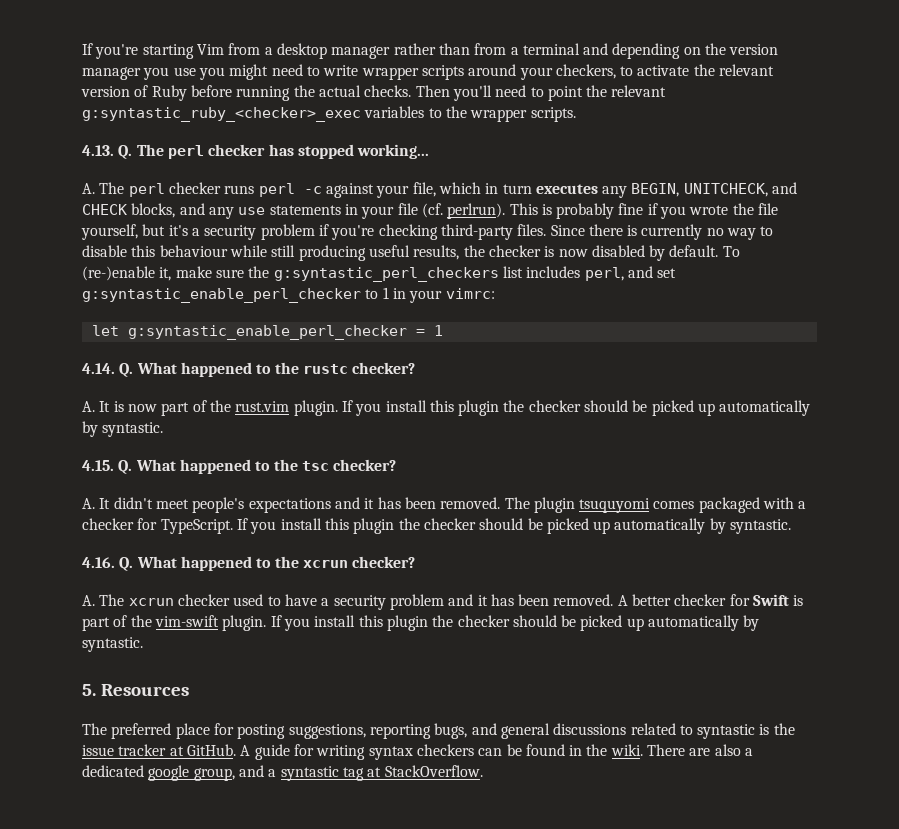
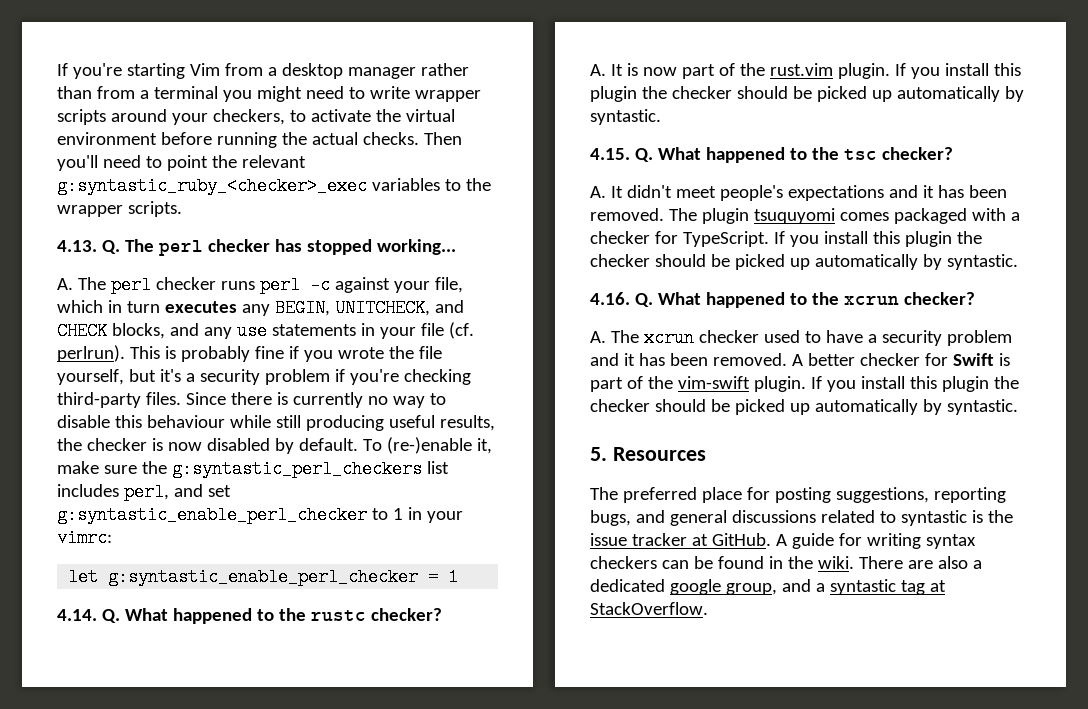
[583,43,779,59] [82,67,196,80] and depending on the version manager you use -> (218, 92) none
[719,64,775,76] [81,85,187,101] relevant version of Ruby -> [405,109,455,122] [57,132,157,145] virtual environment

